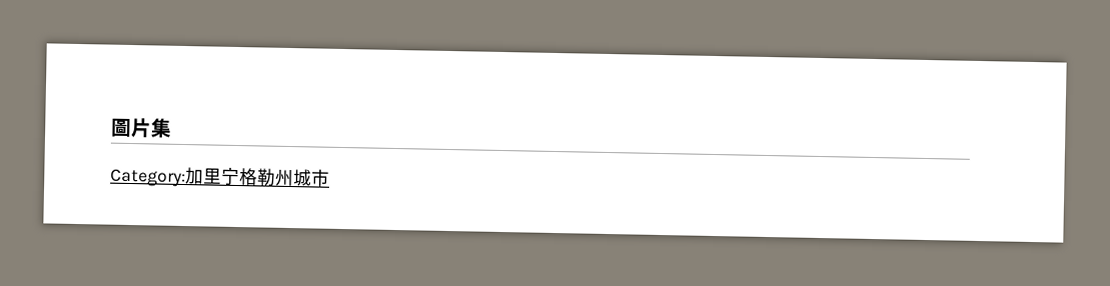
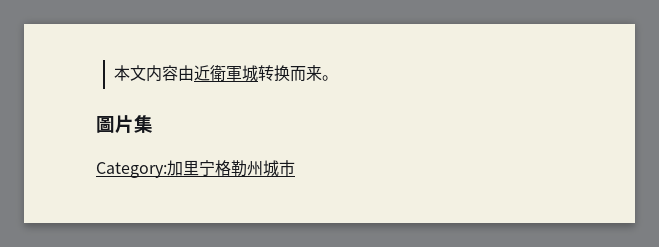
(111, 128) none -> [114,65,339,82] 本文内容由近衛軍城转换而来。 //

